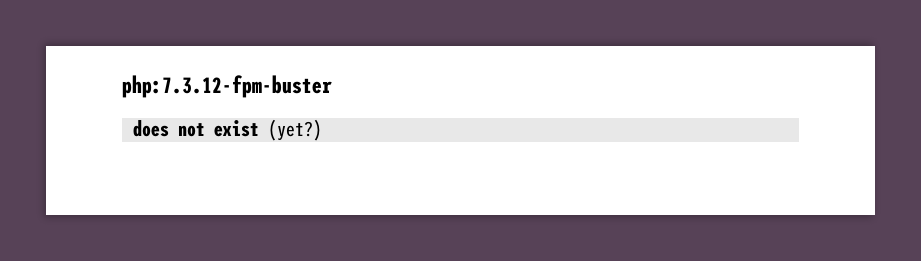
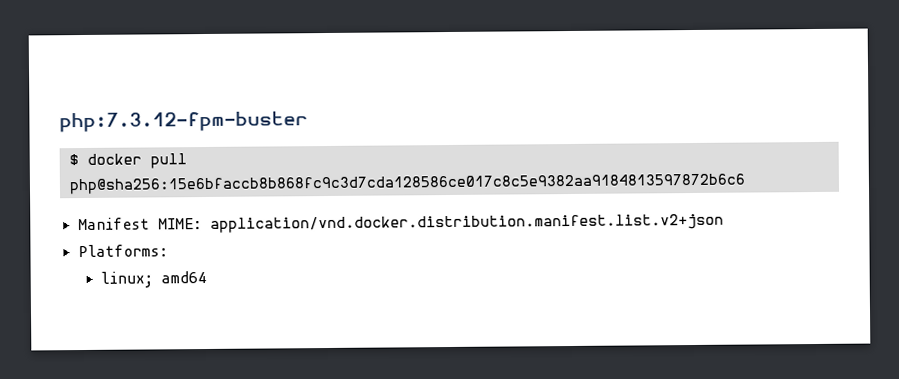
[133,119,323,141] does not exist (yet?) -> [68,153,187,169] [68,173,746,195] [77,213,724,233] [77,244,168,258] [99,270,207,288] $ docker pull php@sha256:15e6bfaccb8b868fc9c3d7cda128586ce017c8c5e9382aa9184813597872b6c6 // Manifest MIME: application/vnd.docker.distribution.manifest.list.v2+json // Platforms: // linux; amd64

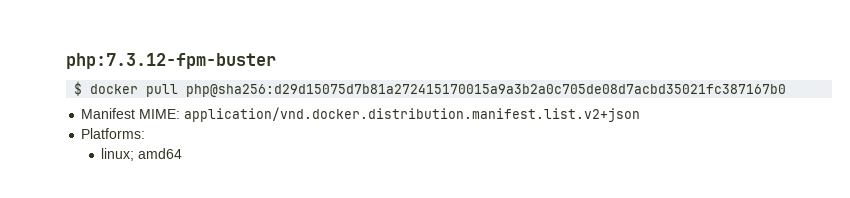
[68,173,746,195] php@sha256:15e6bfaccb8b868fc9c3d7cda128586ce017c8c5e9382aa9184813597872b6c6 -> [186,84,787,97] php@sha256:d29d15075d7b81a272415170015a9a3b2a0c705de08d7acbd35021fc387167b0

